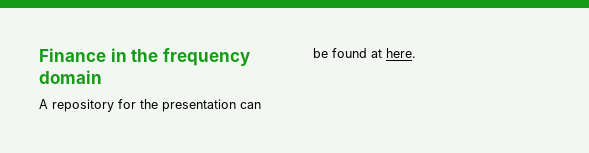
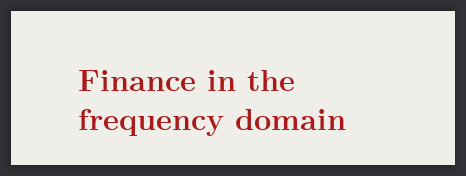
[39,99,261,112] [313,48,416,58] // A repository for the presentation can be found at here. -> (346, 119) none

